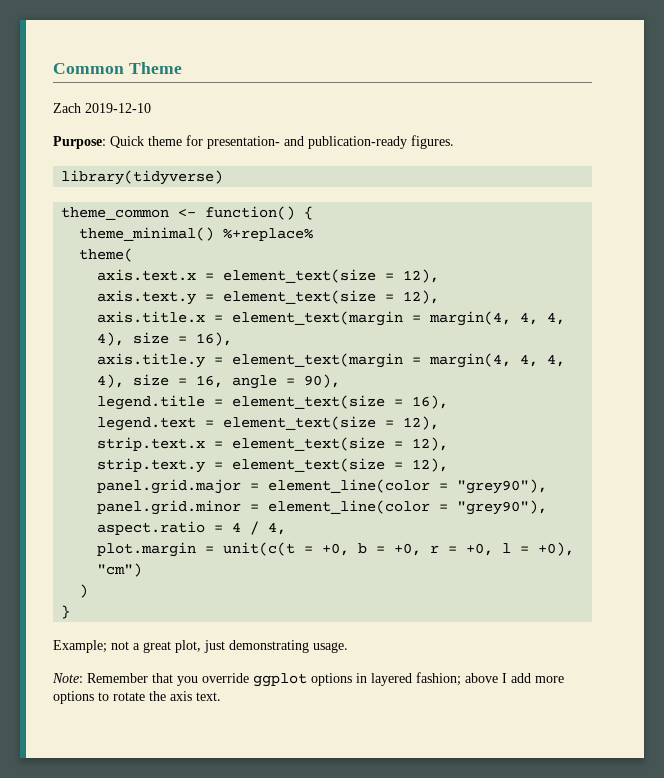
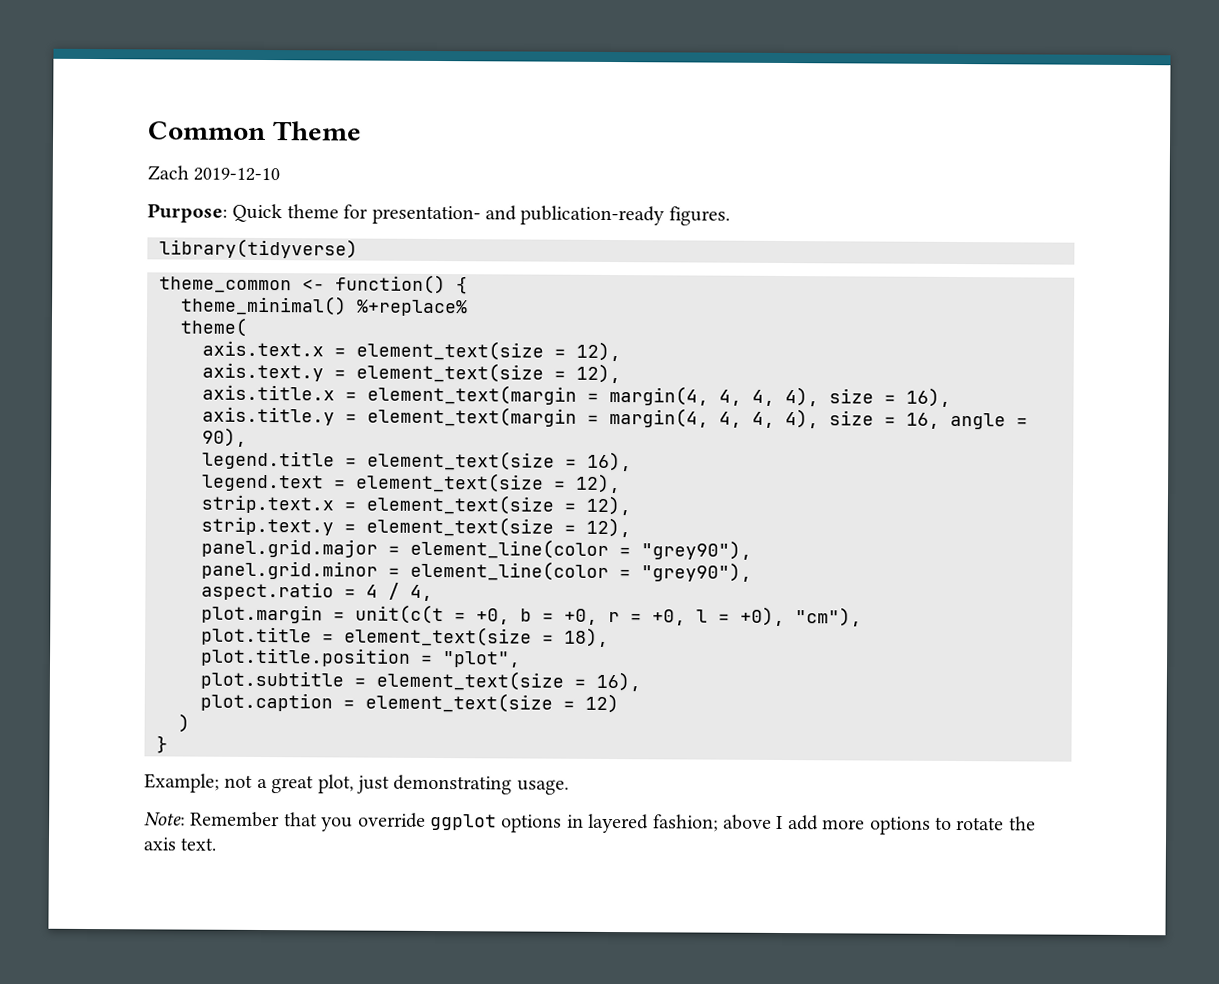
[97,563,143,577] "cm") -> [795,607,862,627] [201,626,609,647] [200,647,521,668] [200,670,641,692] [200,692,619,714] "cm"), // plot.title = element_text(size = 18), // plot.title.position = "plot", // plot.subtitle = element_text(size = 16), // plot.caption = element_text(size = 12)

